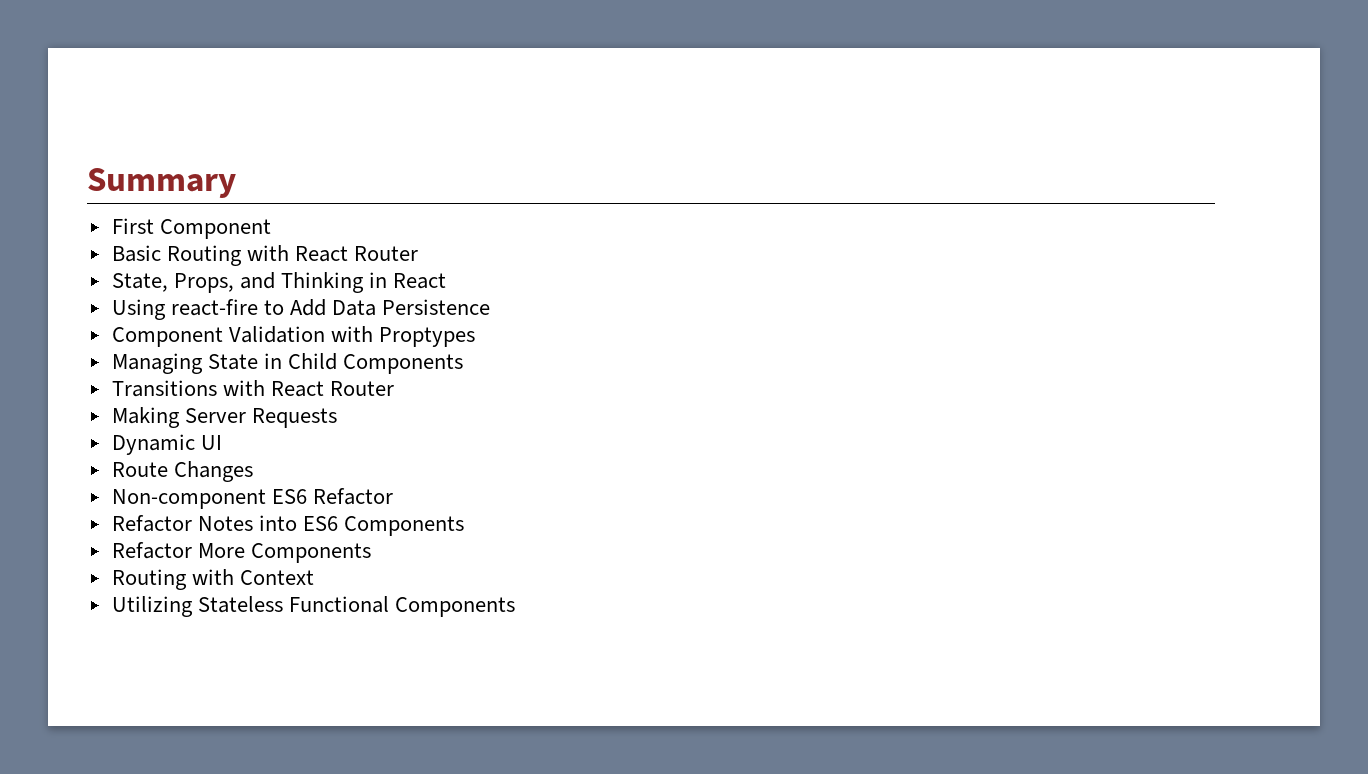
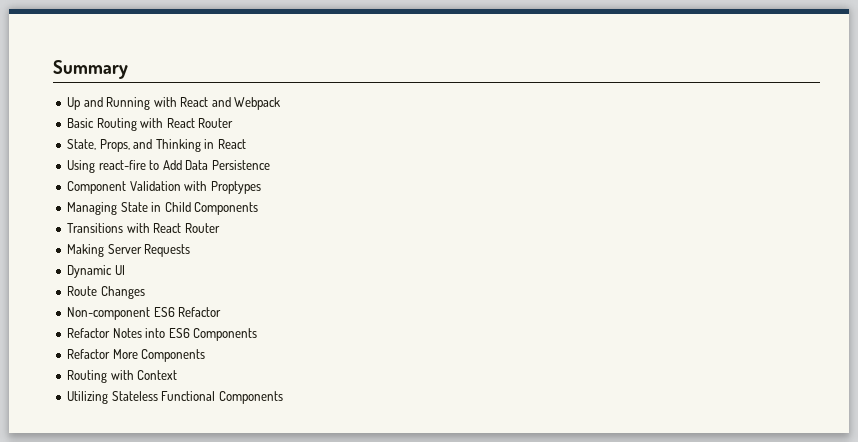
[111,218,271,239] First Component -> [67,97,281,110] Up and Running with React and Webpack

